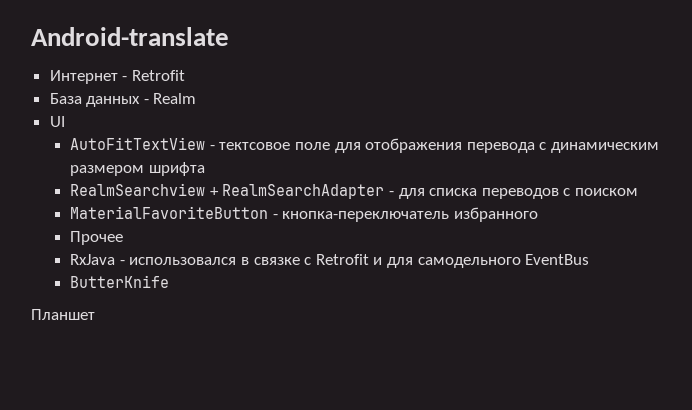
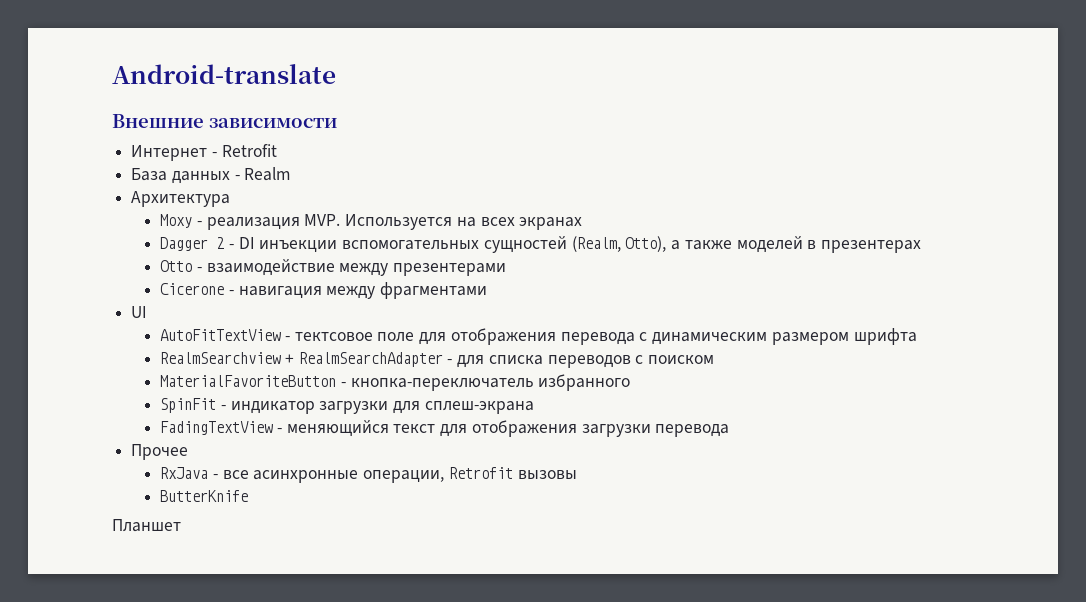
(229, 36) none -> [112,114,337,128] // Внешние зависимости
(197, 98) none -> [131,191,231,207] [160,214,583,230] [160,236,921,253] [160,259,507,276] [160,282,488,299] // Архитектура // Moxy - реализация MVP. Используется на всех экранах // Dagger 2 - DI инъекции вспомогательных сущностей (Realm, Otto), а также моделей в презентерах // Otto - взаимодействие между презентерами // Cicerone - навигация между фрагментами
[70,231,124,245] [70,254,590,268] Прочее // RxJava - использовался в связке с Retrofit и для самодельного EventBus -> [160,398,534,414] [160,420,730,437] [131,444,189,460] [160,467,577,483] SpinFit - индикатор загрузки для сплеш-экрана // FadingTextView - меняющийся текст для отображения загрузки перевода // Прочее // RxJava - все асинхронные операции, Retrofit вызовы

